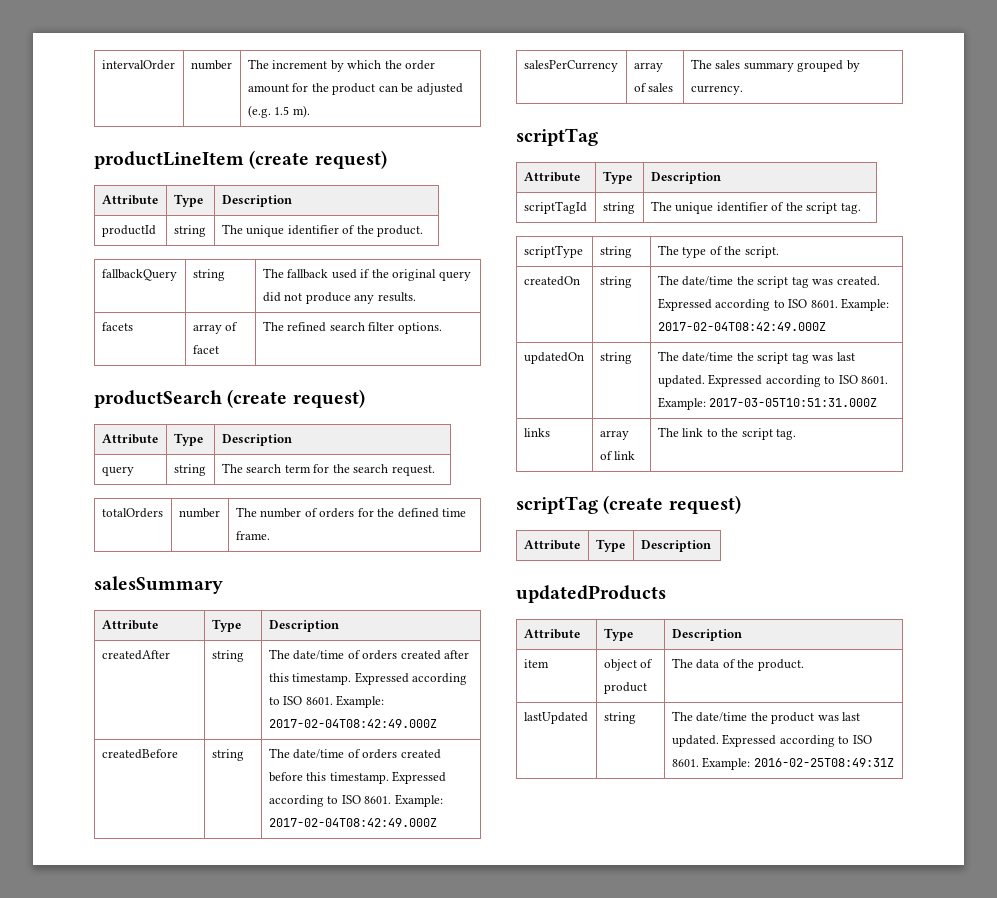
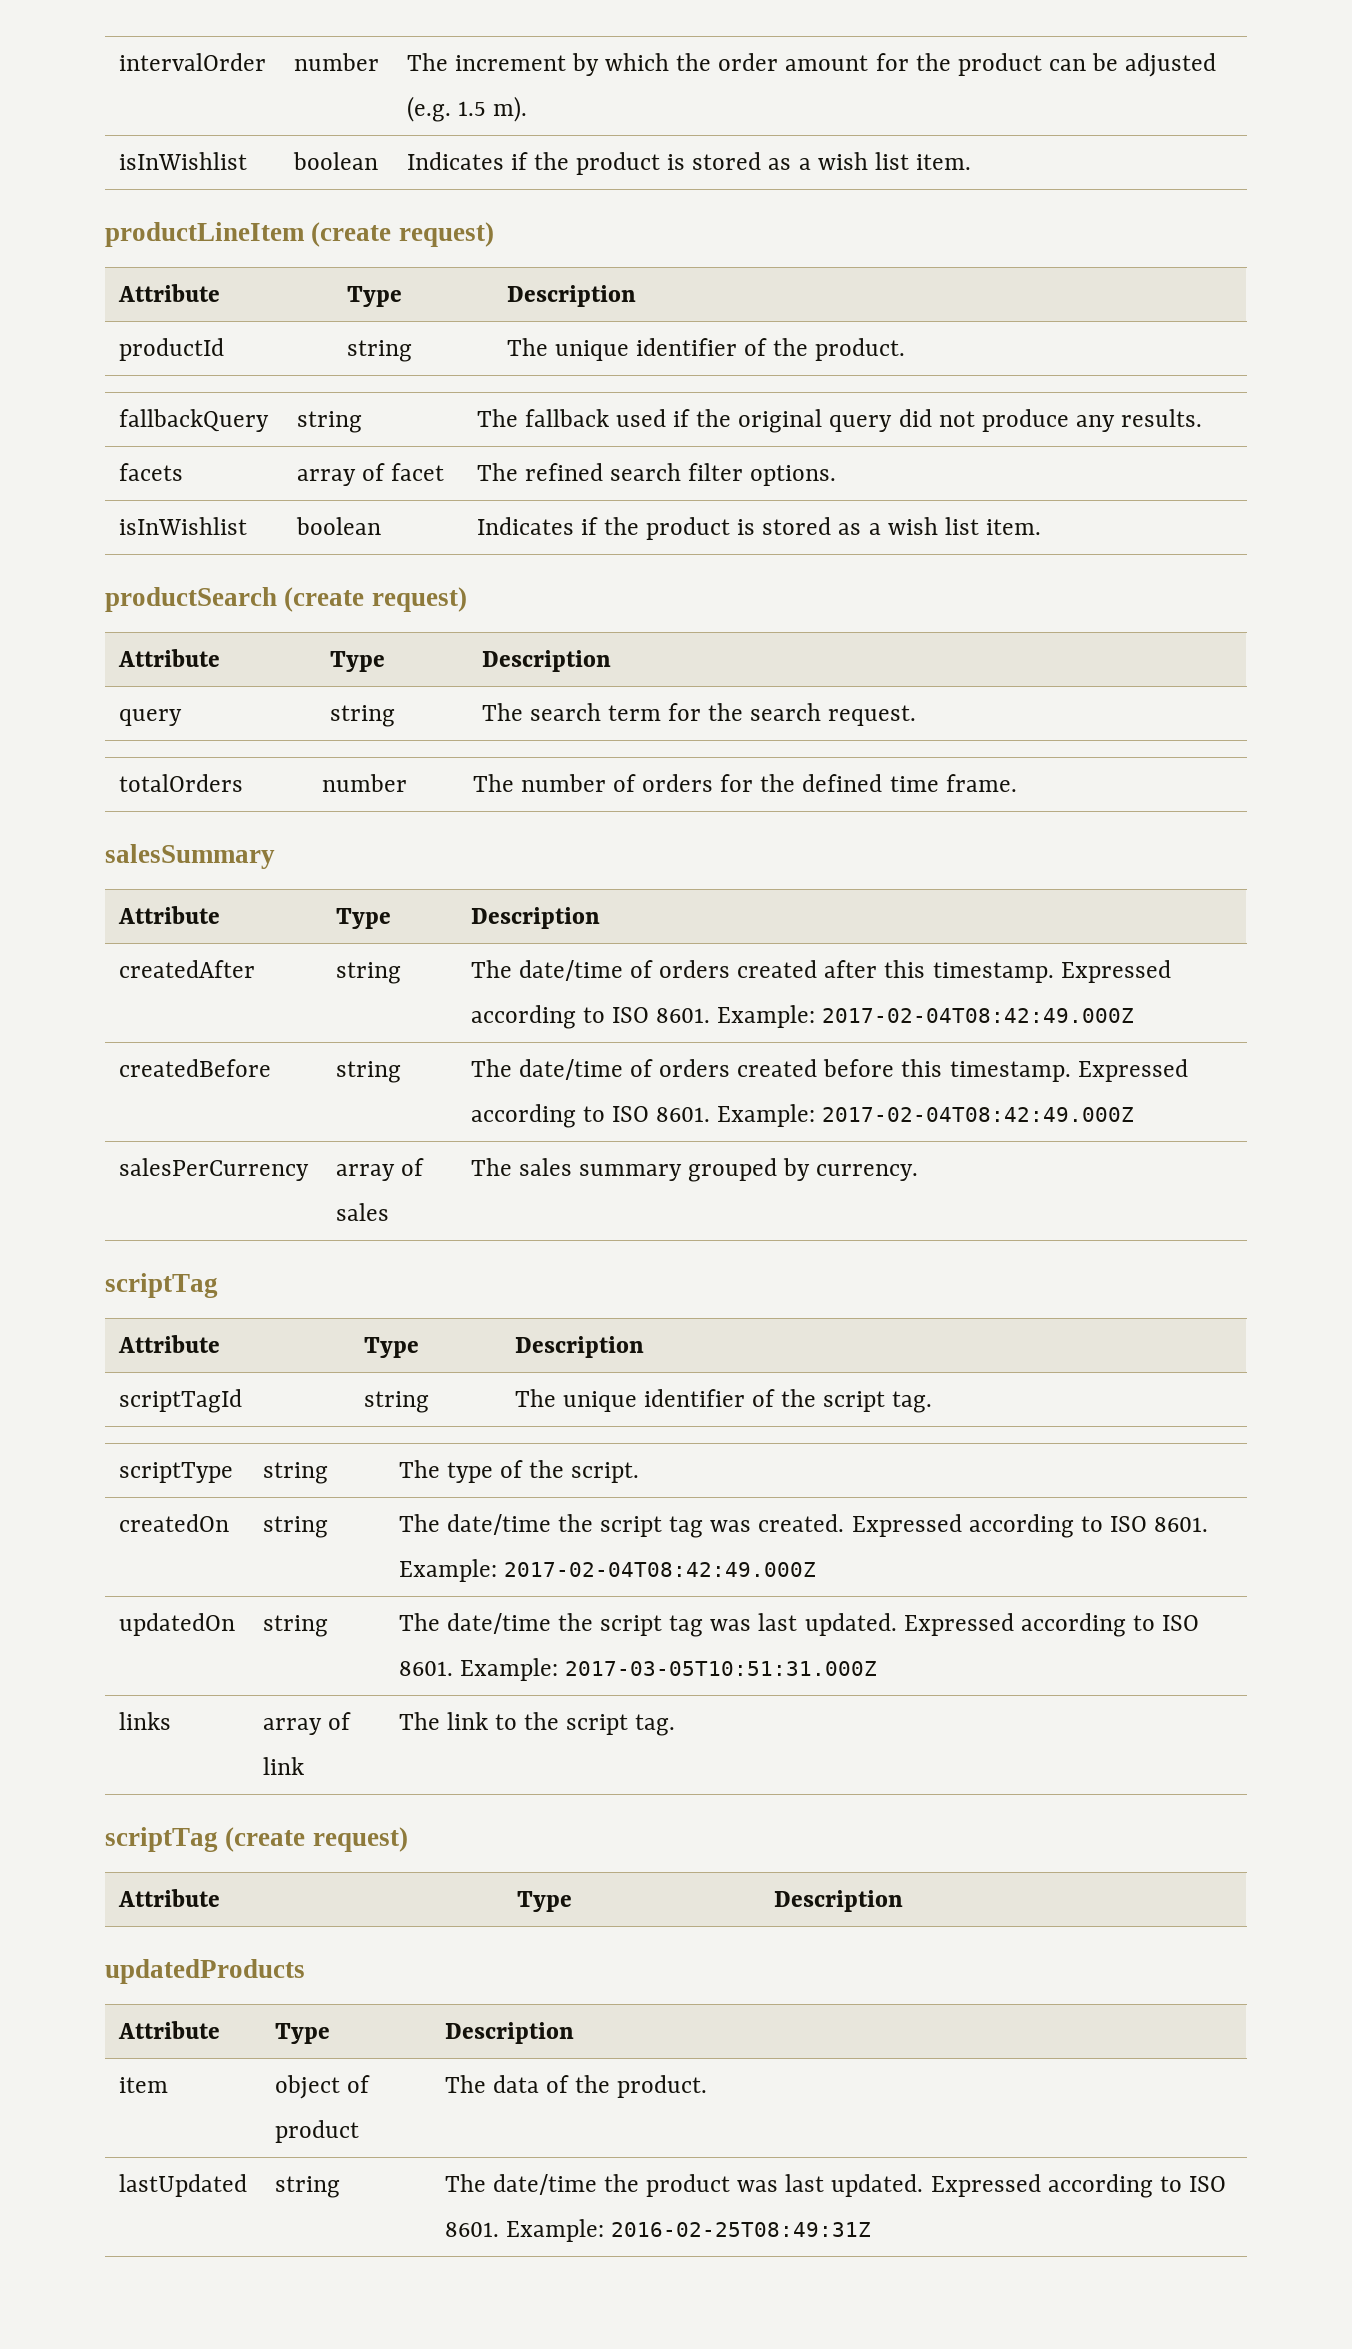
(310, 111) none -> [118,152,247,170] [292,152,378,170] [406,152,972,175] // isInWishlist | boolean | Indicates if the product is stored as a wish list item.
(442, 328) none -> [118,517,247,535] [295,517,381,535] [476,517,1042,540] // isInWishlist | boolean | Indicates if the product is stored as a wish list item.

